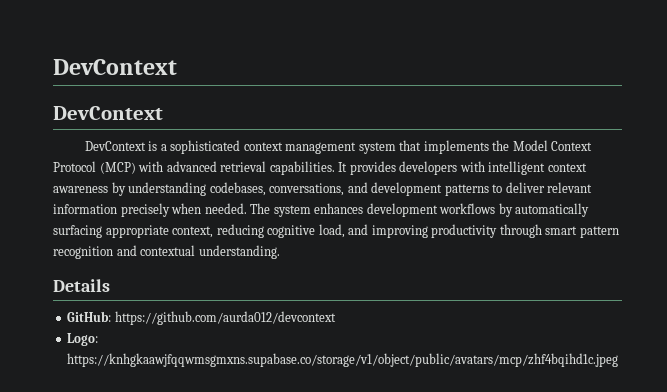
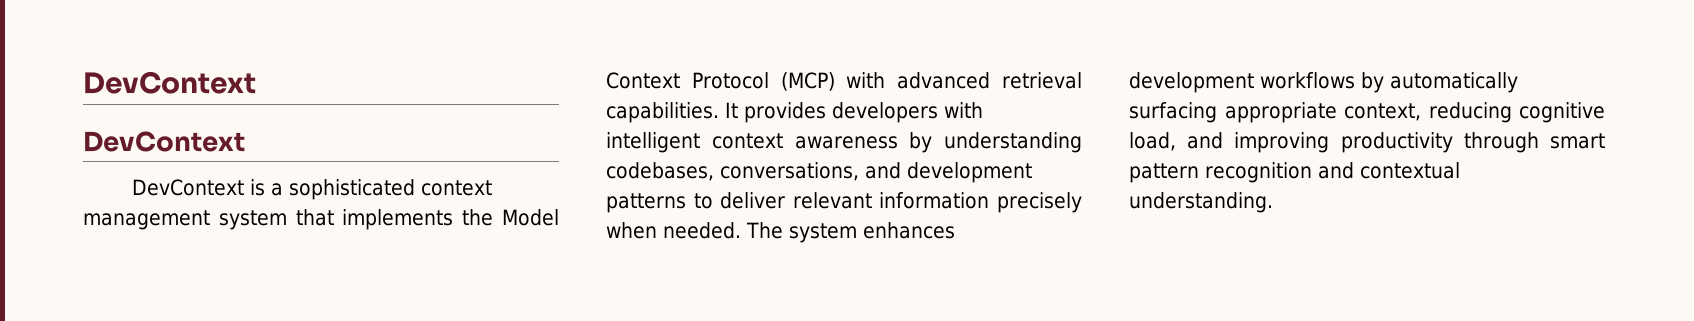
[53,279,110,292] [67,311,336,325] [67,333,99,346] [67,353,619,367] // Details // GitHub: https://github.com/aurda012/devcontext // Logo: https://knhgkaawjfqqwmsgmxns.supabase.co/storage/v1/object/public/avatars/mcp/zhf4bqihd1c.jpeg -> (1273, 202) none

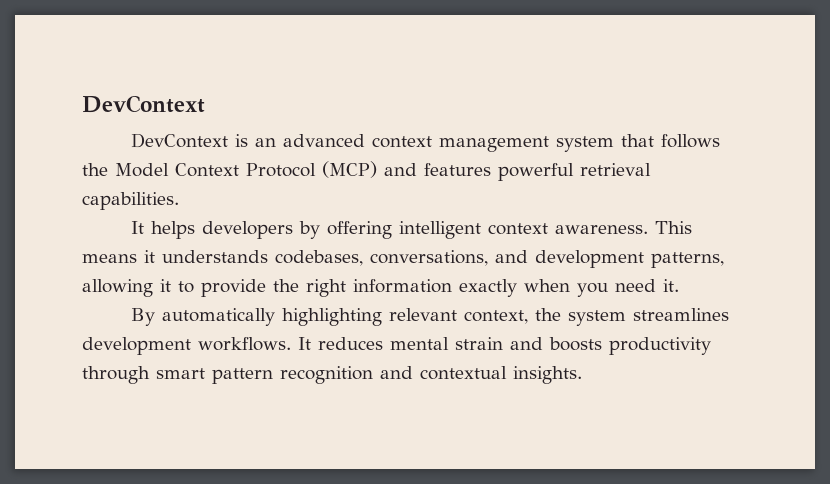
[83,71,256,94] [83,131,245,152] [131,179,415,200] DevContext // DevContext // DevContext is a sophisticated -> [82,95,205,113] [130,133,365,148] DevContext // DevContext is an advanced
[342,209,454,230] implements -> [660,134,720,148] follows
[846,72,991,89] with advanced -> [384,163,574,181] and features powerful
[725,102,983,123] [606,132,1082,153] [606,162,1032,183] [606,192,1082,213] [606,222,955,243] [1129,72,1518,93] [1129,102,1605,123] [1129,132,1330,153] It provides developers with intelligent context awareness by understanding codebases, conversations, and development patterns to deliver relevant information precisely when needed. The system enhances development workflows by automatically surfacing appropriate context, reducing cognitive load, and improving -> [130,221,692,239] [82,250,724,268] [82,279,679,297] [130,308,729,326] [82,337,602,355] // It helps developers by offering intelligent context awareness. This means it understands codebases, conversations, and development patterns, allowing it to provide the right information exactly when you need it. // By automatically highlighting relevant context, the system streamlines development workflows. It reduces mental strain and boosts
[1129,192,1273,213] understanding. -> [513,366,582,384] insights.

